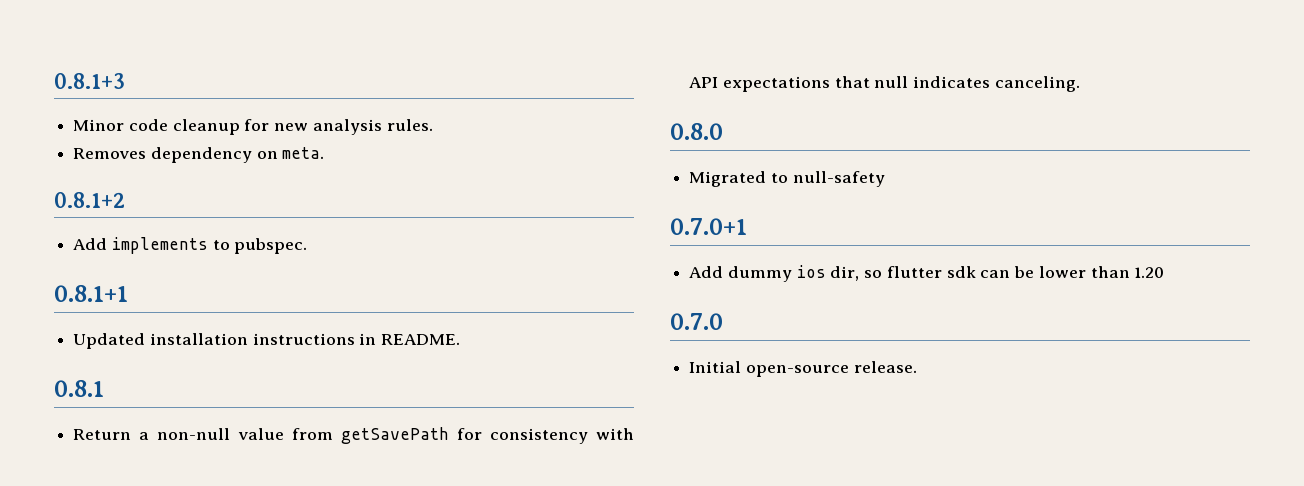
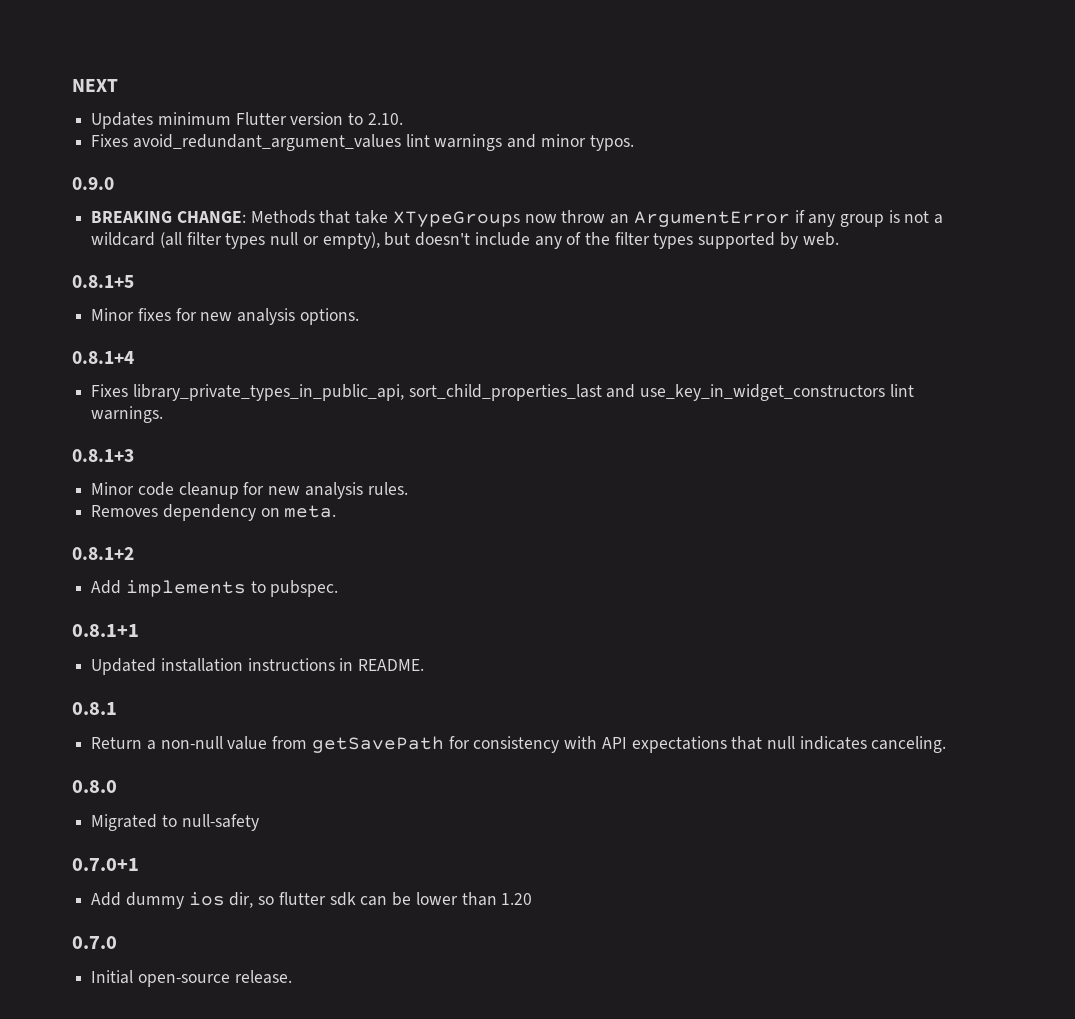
(54, 81) none -> [72,79,118,92] [91,112,403,129] [91,134,634,151] [72,177,114,190] [91,210,944,227] [91,232,839,249] [72,275,134,288] [91,308,359,325] [72,351,134,364] [91,384,914,401] [91,406,164,423] NEXT // Updates minimum Flutter version to 2.10. // Fixes avoid_redundant_argument_values lint warnings and minor typos. // 0.9.0 // BREAKING CHANGE: Methods that take XTypeGroups now throw an ArgumentError if any group is not a wildcard (all filter types null or empty), but doesn't include any of the filter types supported by web. // 0.8.1+5 // Minor fixes for new analysis options. // 0.8.1+4 // Fixes library_private_types_in_public_api, sort_child_properties_last and use_key_in_widget_constructors lint warnings. //

